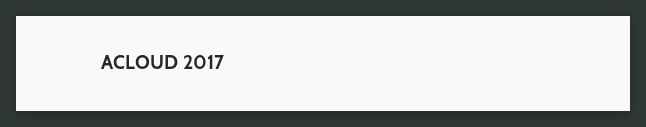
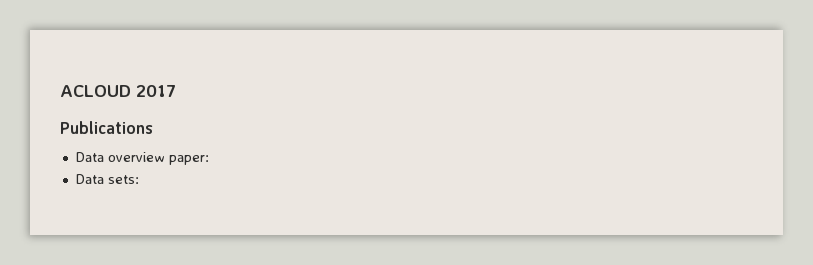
(225, 62) none -> [60,121,153,134] [75,152,209,165] [75,174,139,184] // Publications // Data overview paper: // Data sets:

